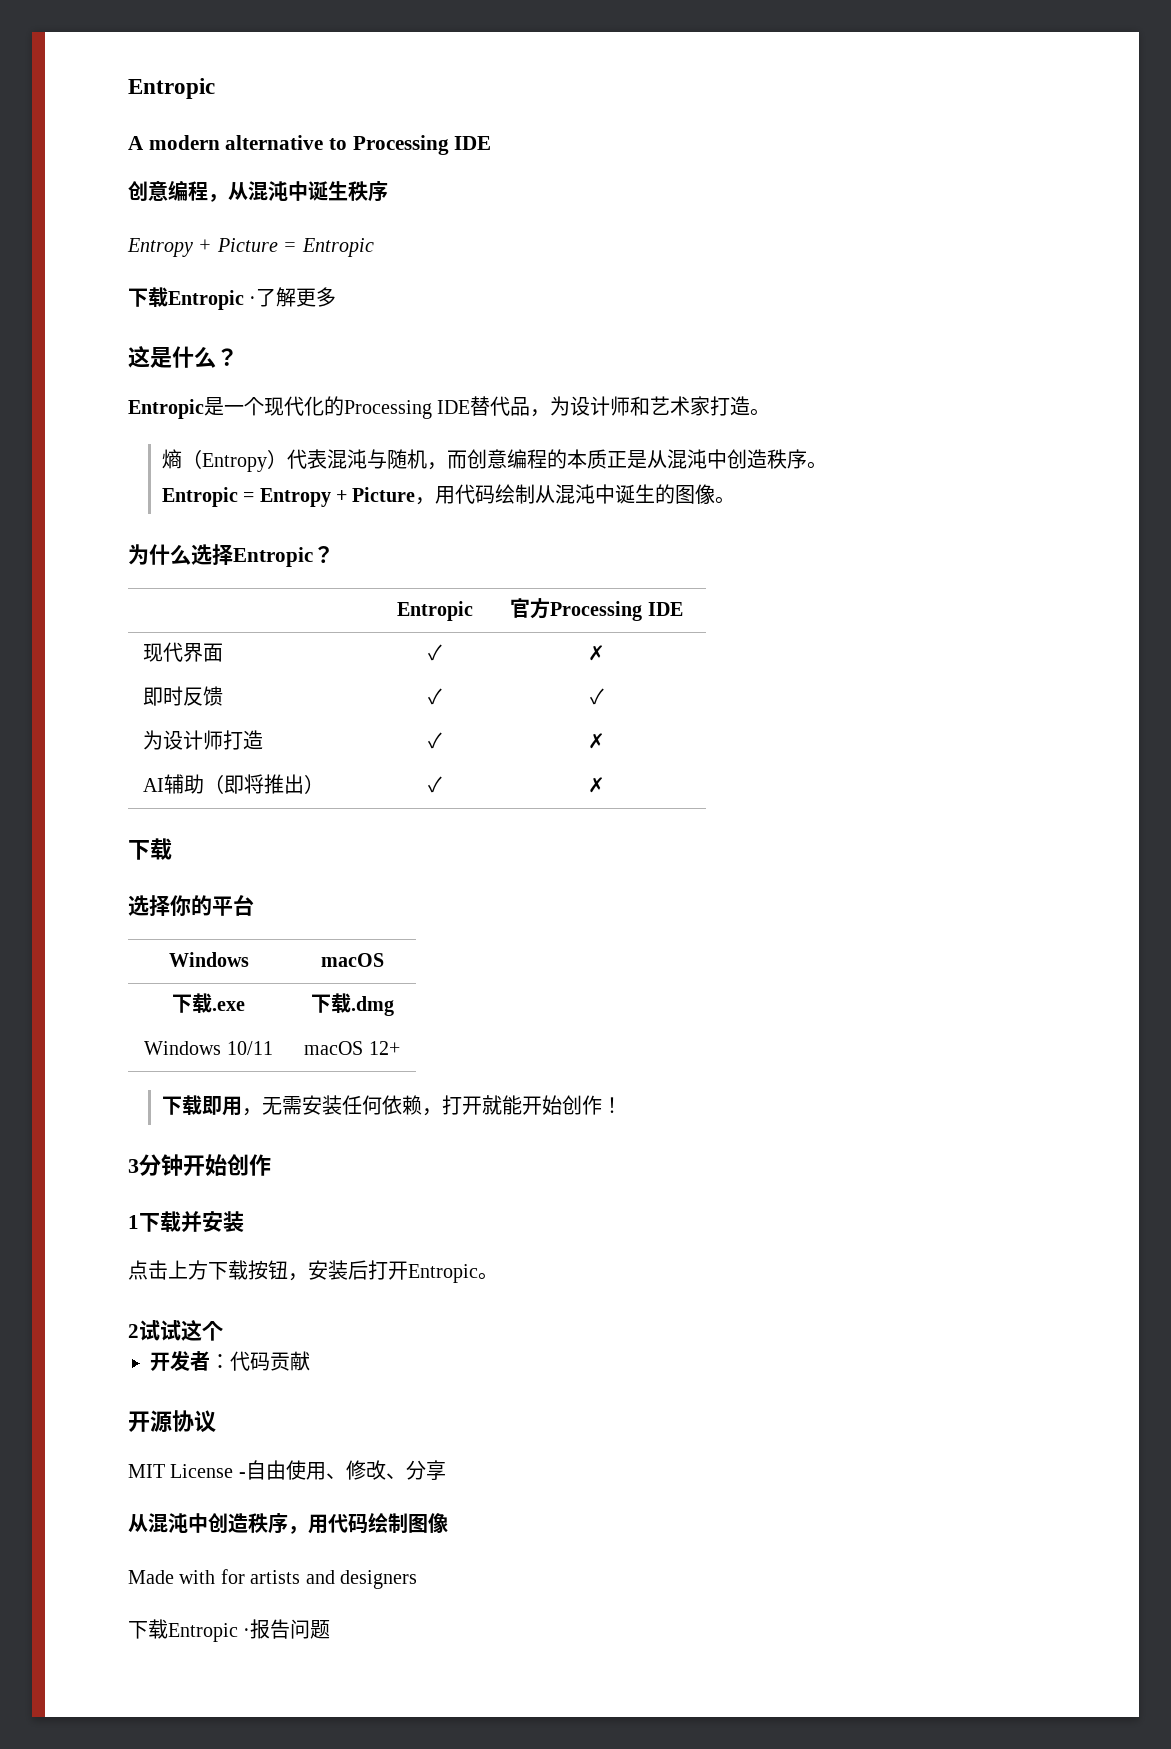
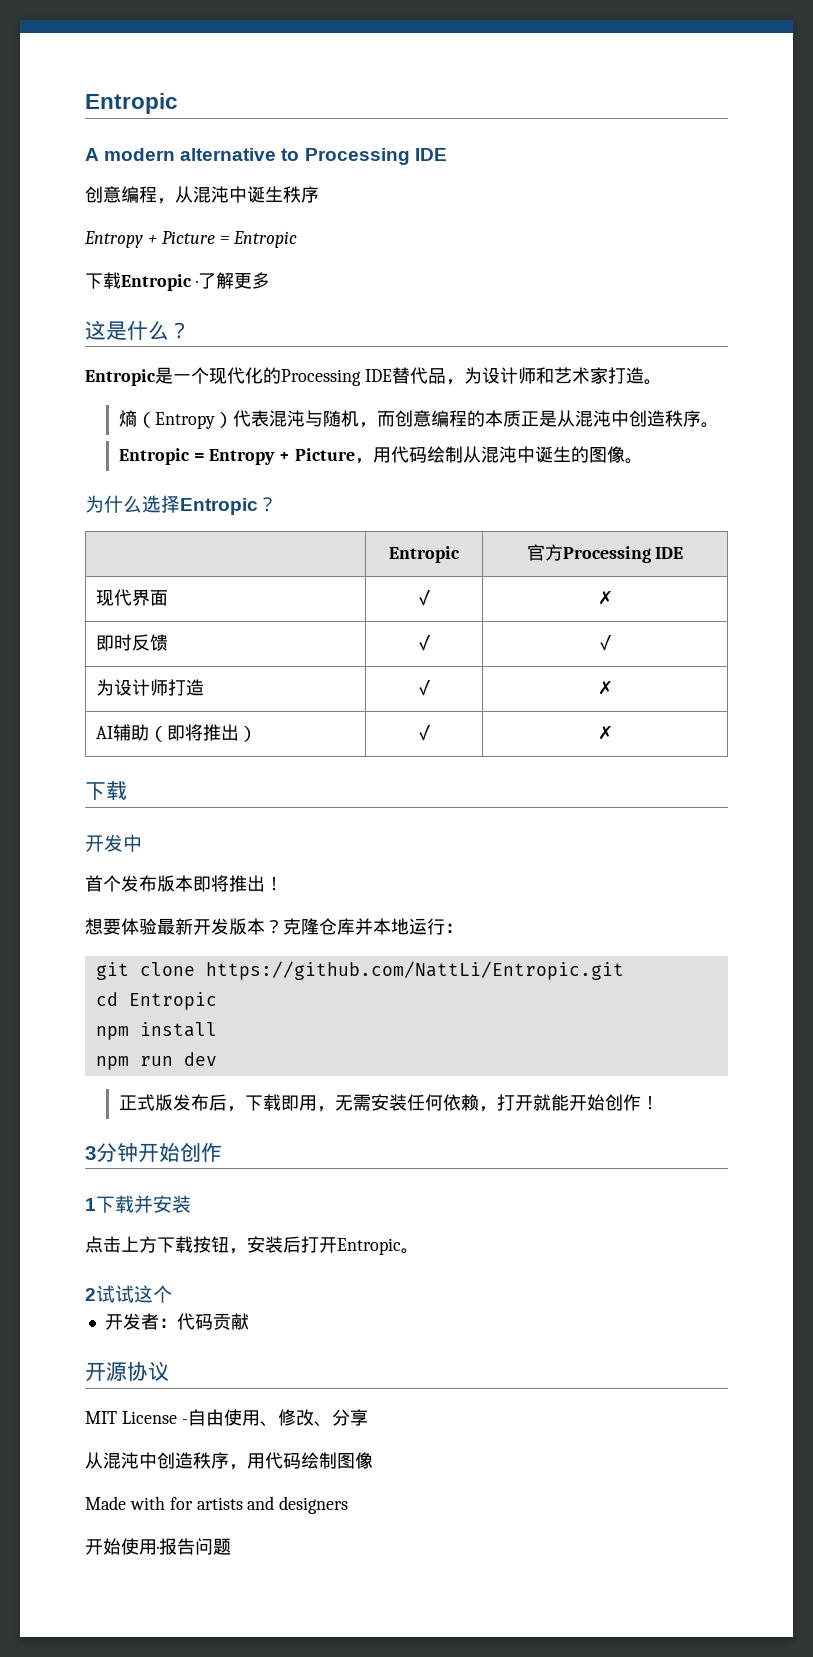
[128,895,254,916] [168,952,249,967] [320,953,384,967] [172,993,245,1013] [310,993,394,1016] [144,1041,273,1055] [304,1041,400,1055] 选择你的平台 // Windows | macOS // 下载.exe | 下载.dmg // Windows 10/11 | macOS 12+ // -> [85,834,142,852] [85,875,283,892] [85,918,463,935] [95,961,624,980] [95,992,217,1010] [95,1022,217,1040] [95,1052,217,1070] [118,1094,245,1112] 开发中 // 首个发布版本即将推出！ // 想要体验最新开发版本？克隆仓库并本地运行： // git clone https://github.com/NattLi/Entropic.git // cd Entropic // npm install // npm run dev // 正式版发布后，
[128,1619,238,1642] 下载Entropic -> [85,1538,157,1555] 开始使用

